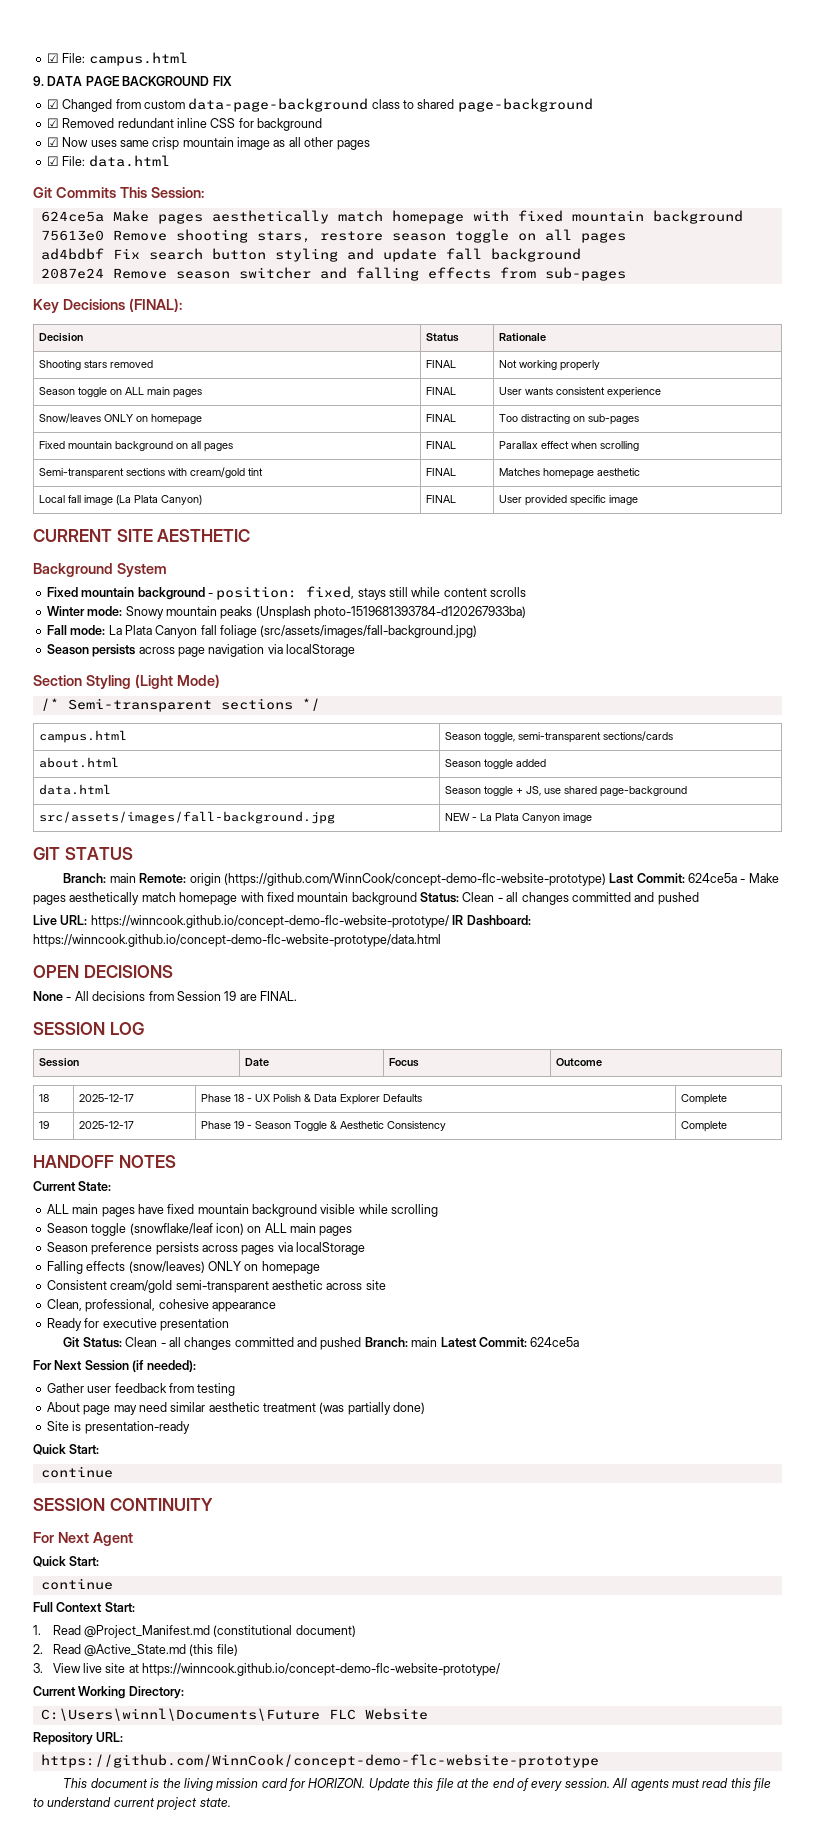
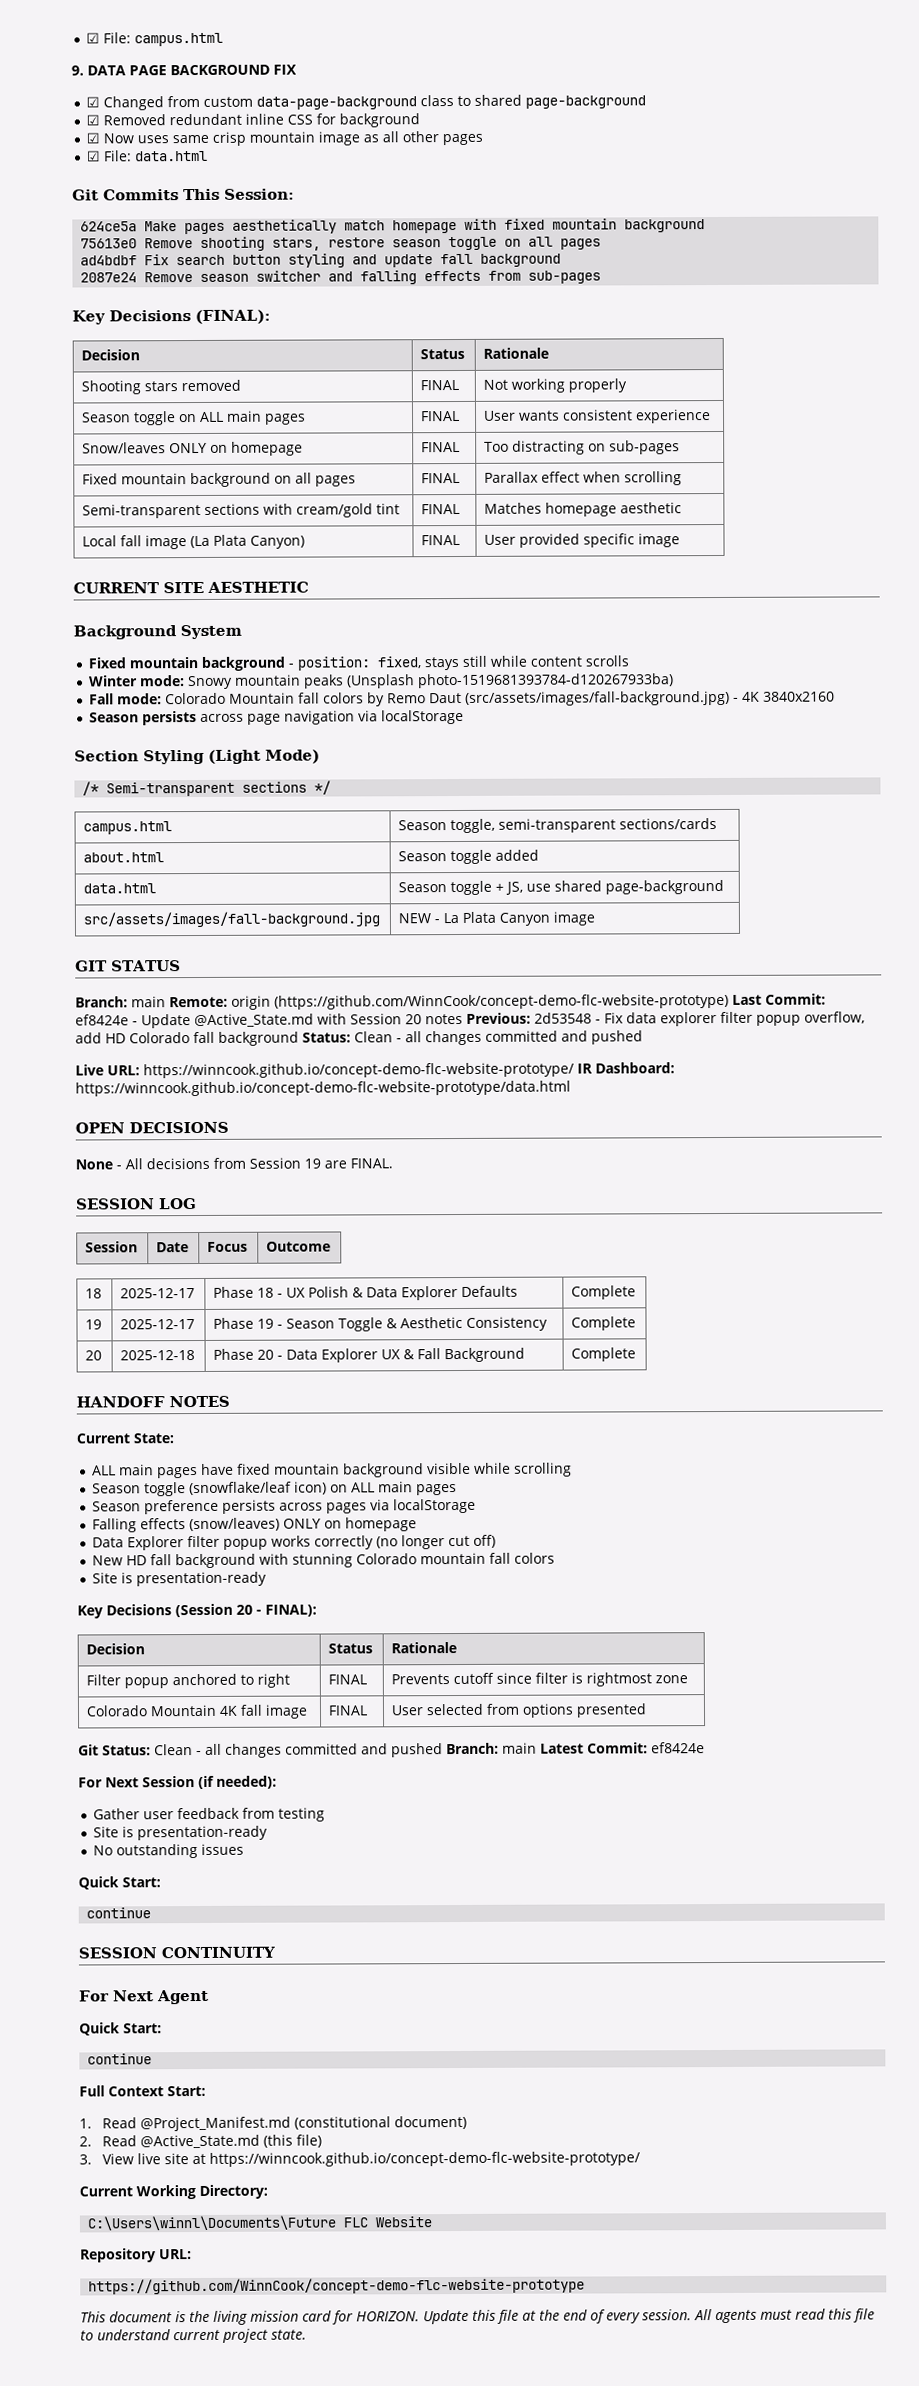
[108,625,478,638] La Plata Canyon fall foliage (src/assets/images/fall-background.jpg) -> [165,690,836,707] Colorado Mountain fall colors by Remo Daut (src/assets/images/fall-background.jpg) - 4K 3840x2160
[688,873,779,883] [33,892,349,905] 624ce5a - Make pages aesthetically match homepage with fixed mountain -> [75,1011,865,1029] [75,1031,215,1044] ef8424e - Update @Active_State.md with Session 20 notes Previous: 2d53548 - Fix data explorer filter popup overflow, add HD Colorado fall
(727, 1126) none -> [85,1350,103,1361] [120,1350,196,1361] [213,1347,526,1363] [571,1347,637,1362] // 20 | 2025-12-18 | Phase 20 - Data Explorer UX & Fall Background | Complete
[46,1280,386,1293] [46,1299,276,1312] [46,1318,229,1331] Consistent cream/gold semi-transparent aesthetic across site // Clean, professional, cohesive appearance // Ready for executive presentation -> [92,1534,497,1551] [92,1552,556,1569] [92,1571,268,1587] [77,1603,317,1619] [86,1643,146,1655] [328,1643,374,1654] [391,1642,458,1654] [86,1673,291,1689] [328,1674,368,1685] [391,1672,689,1687] [86,1704,309,1719] [328,1705,369,1716] [391,1703,648,1718] Data Explorer filter popup works correctly (no longer cut off) // New HD fall background with stunning Colorado mountain fall colors // Site is presentation-ready // Key Decisions (Session 20 - FINAL): // Decision | Status | Rationale // Filter popup anchored to right | FINAL | Prevents cutoff since filter is rightmost zone // Colorado Mountain 4K fall image | FINAL | User selected from options presented
[530,1337,580,1347] 624ce5a -> [651,1742,705,1754] ef8424e
[46,1402,426,1415] [46,1421,190,1434] // About page may need similar aesthetic treatment (was partially done) // Site is presentation-ready -> [93,1825,269,1841] [93,1843,245,1859] // Site is presentation-ready // No outstanding issues

